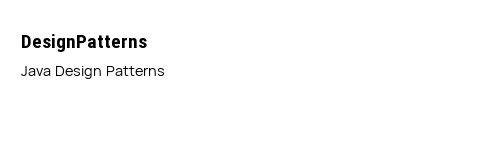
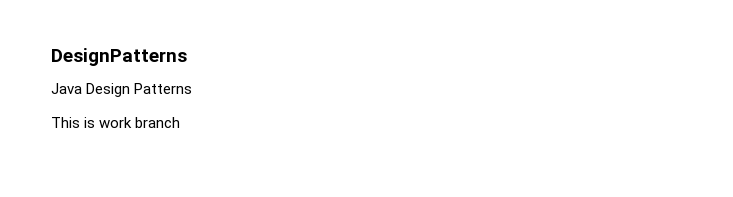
(165, 71) none -> [51,117,181,128] // This is work branch

